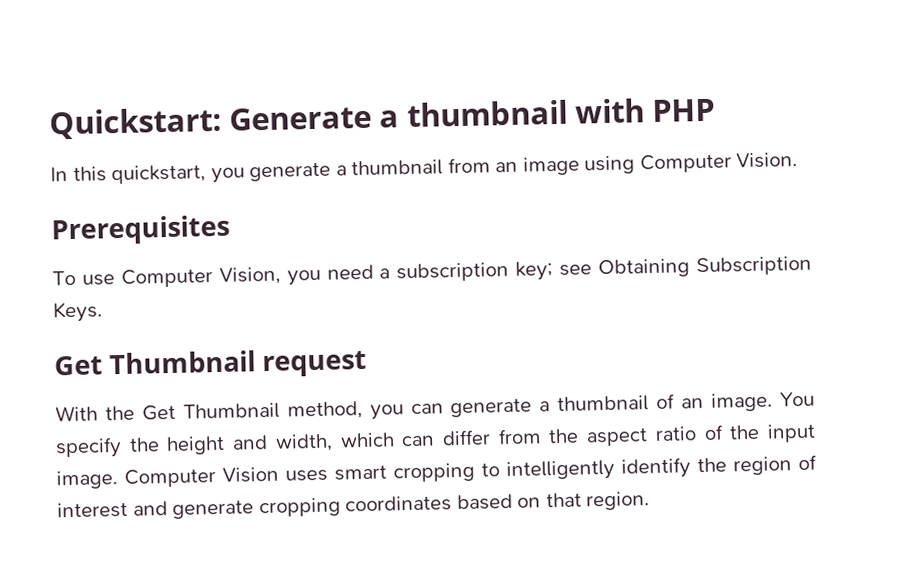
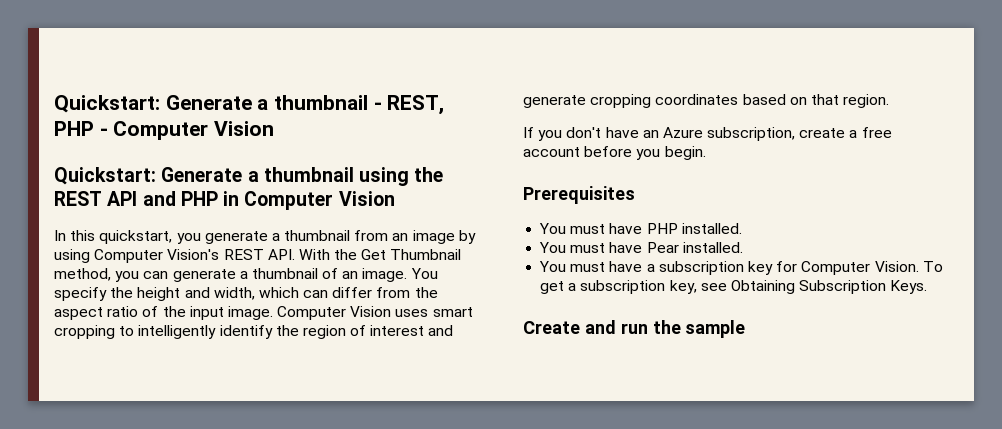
[49,98,716,140] Quickstart: Generate a thumbnail with PHP -> [54,95,445,115] [54,121,275,140] [54,167,444,186] [54,191,395,210] Quickstart: Generate a thumbnail - REST, PHP - Computer Vision // Quickstart: Generate a thumbnail using the REST API and PHP in Computer Vision
(580, 166) none -> [458,230,476,244] by
[736,152,799,169] [51,214,230,246] [52,255,812,288] [53,301,103,323] [54,349,368,378] Vision. // Prerequisites // To use Computer Vision, you need a subscription key; see Obtaining Subscription Keys. // Get Thumbnail request // -> [167,249,295,260] Vision's REST API.
(651, 501) none -> [523,127,892,141] [523,146,706,160] [523,186,635,204] [539,223,742,234] [539,242,743,253] [539,261,943,275] [540,280,928,294] [523,320,746,338] // If you don't have an Azure subscription, create a free account before you begin. // Prerequisites // You must have PHP installed. // You must have Pear installed. // You must have a subscription key for Computer Vision. To get a subscription key, see Obtaining Subscription Keys. // Create and run the sample

